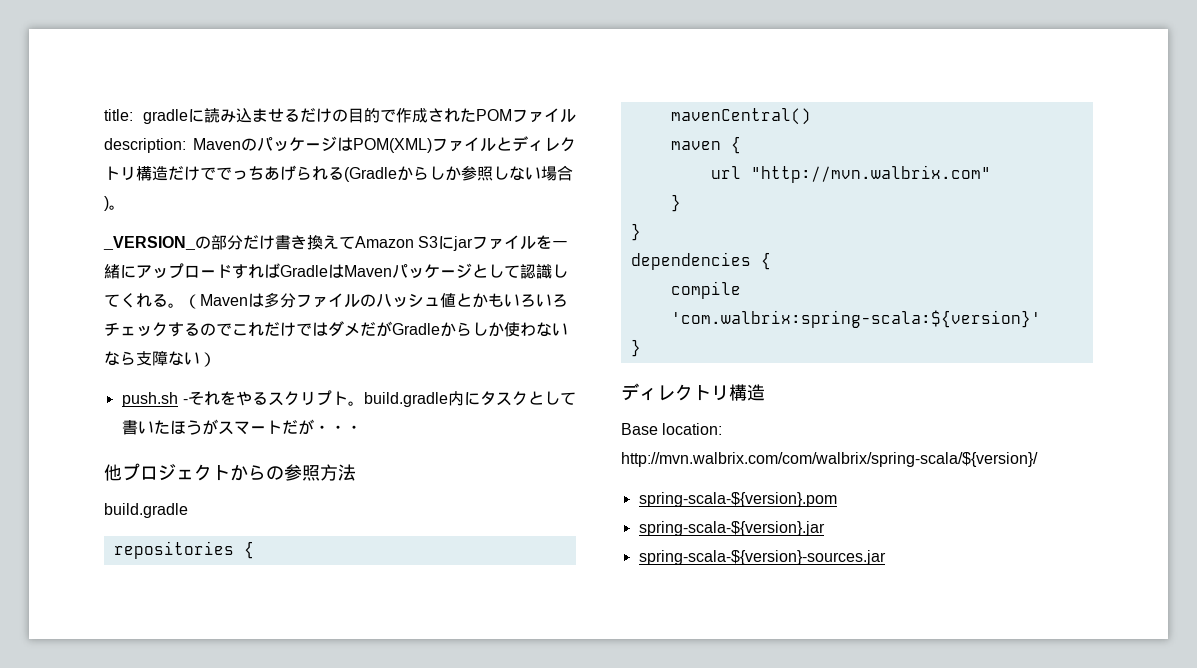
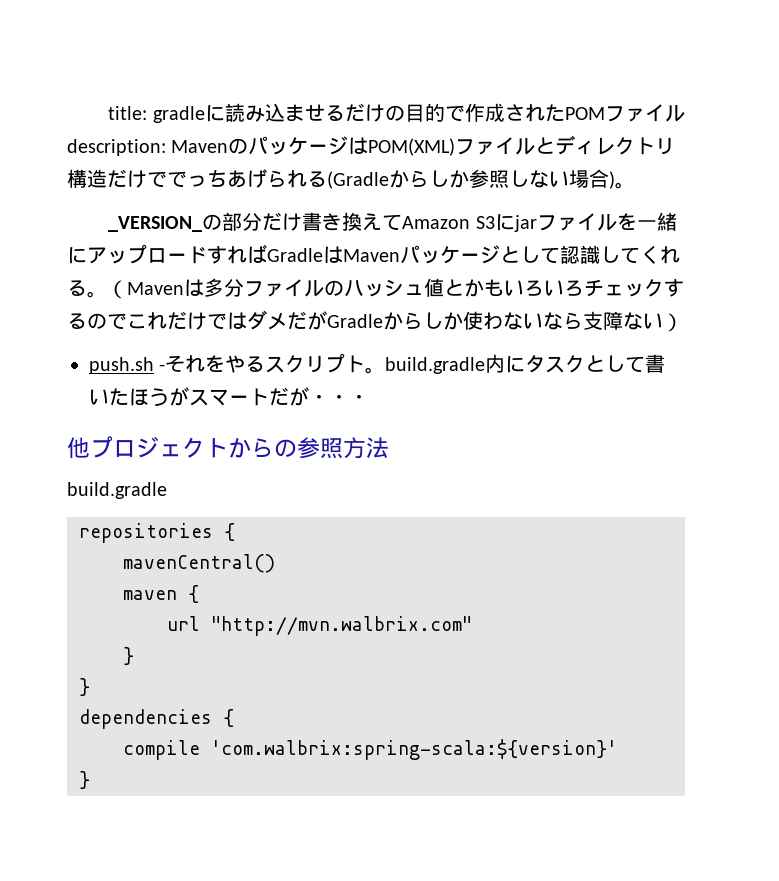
[621,383,765,401] [621,423,723,435] [621,452,1038,467] [638,492,837,507] [638,521,825,536] [638,550,886,565] // ディレクトリ構造 // Base location: http://mvn.walbrix.com/com/walbrix/spring-scala/${version}/ // spring-scala-${version}.pom // spring-scala-${version}.jar // spring-scala-${version}-sources.jar -> (90, 780) none

